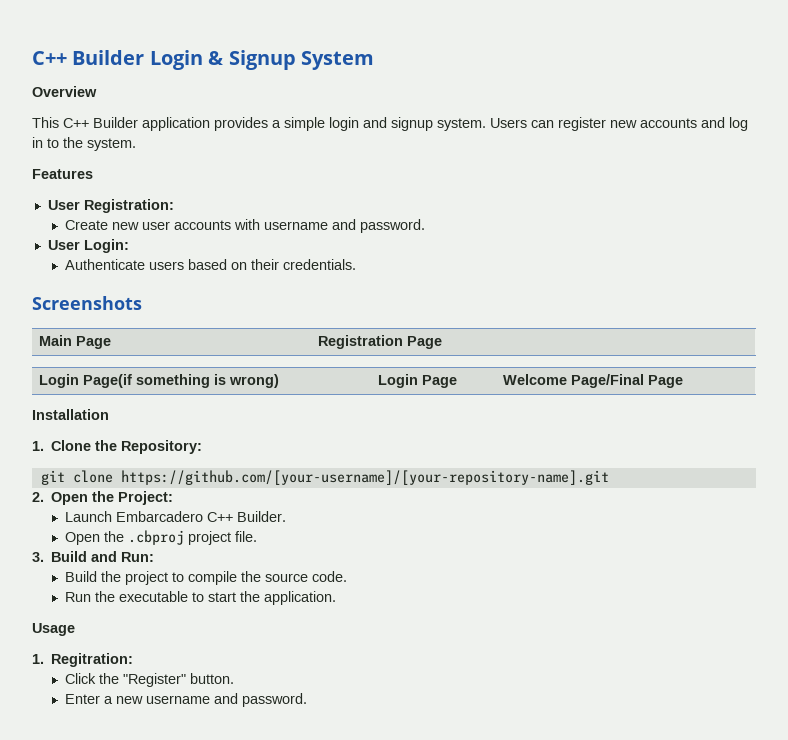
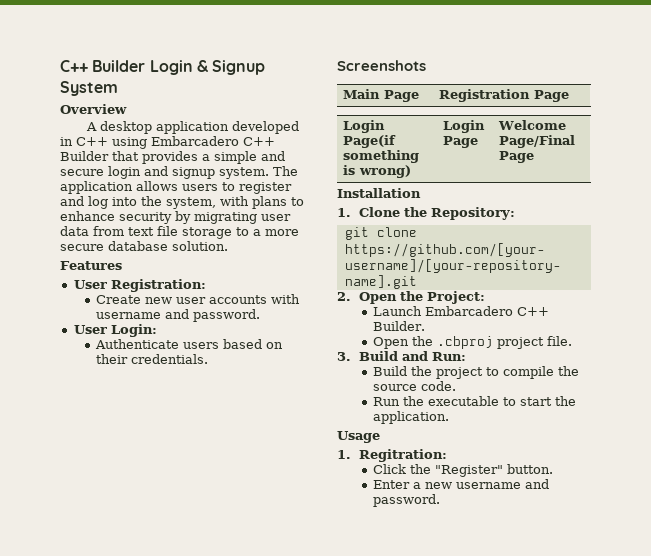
[32,117,210,131] This C++ Builder application -> [86,121,300,134] [60,136,275,149] [60,151,139,161] A desktop application developed in C++ using Embarcadero C++ Builder that
(325, 124) none -> [261,151,285,161] [60,169,104,176] and secure
[490,117,748,131] [32,137,136,151] Users can register new accounts and log in to the system. -> [273,166,298,176] [60,181,292,194] [60,196,304,209] [60,211,291,224] [60,226,299,239] [60,241,228,251] The application allows users to register and log into the system, with plans to enhance security by migrating user data from text file storage to a more secure database solution.

